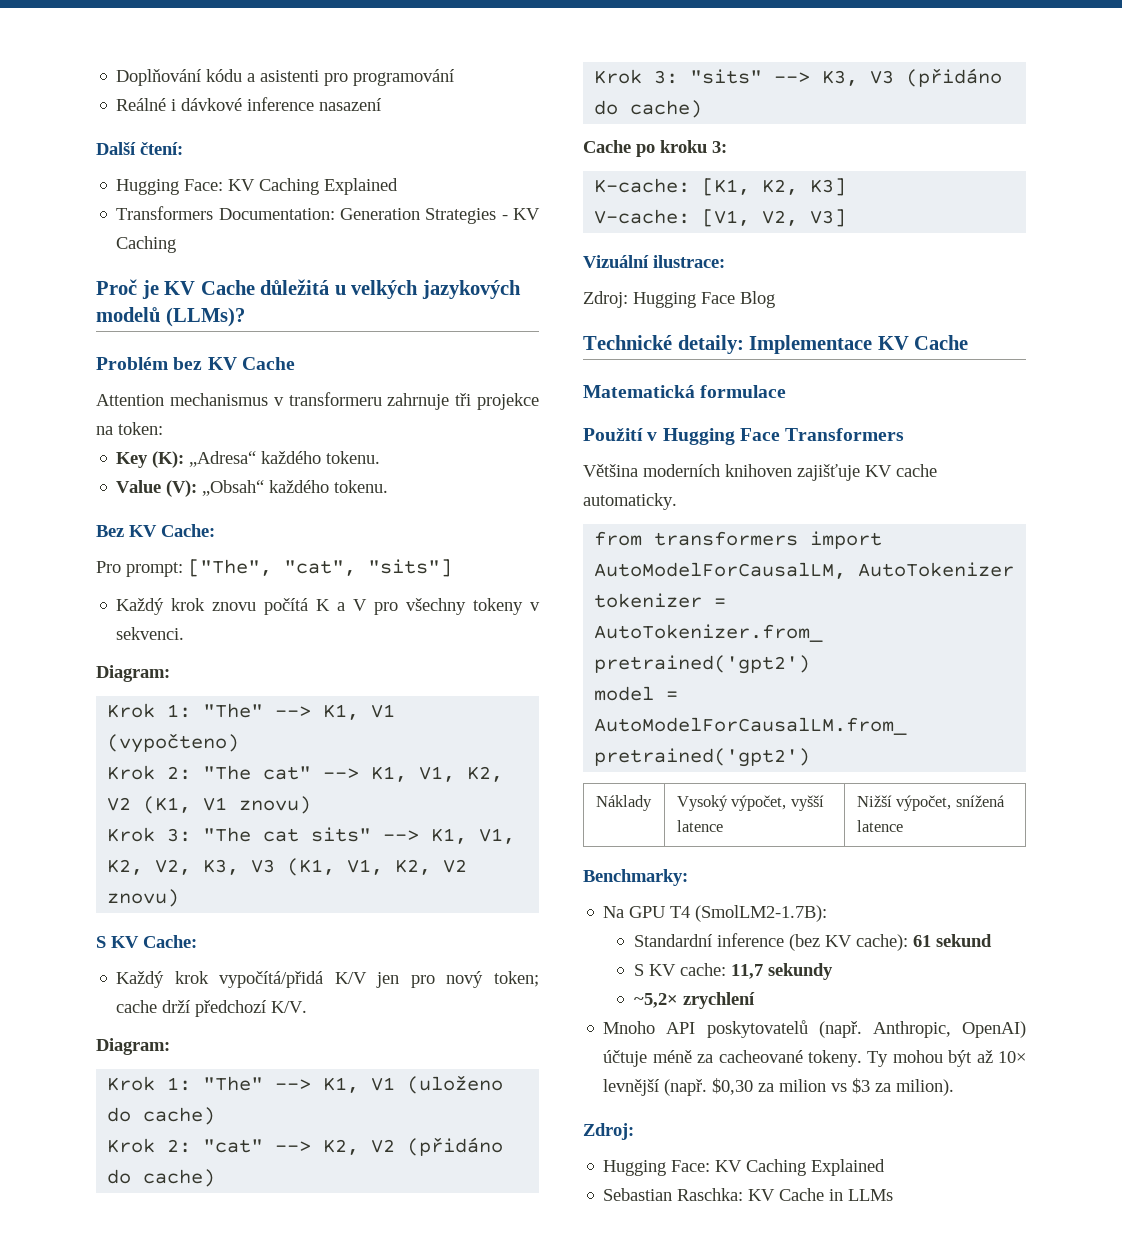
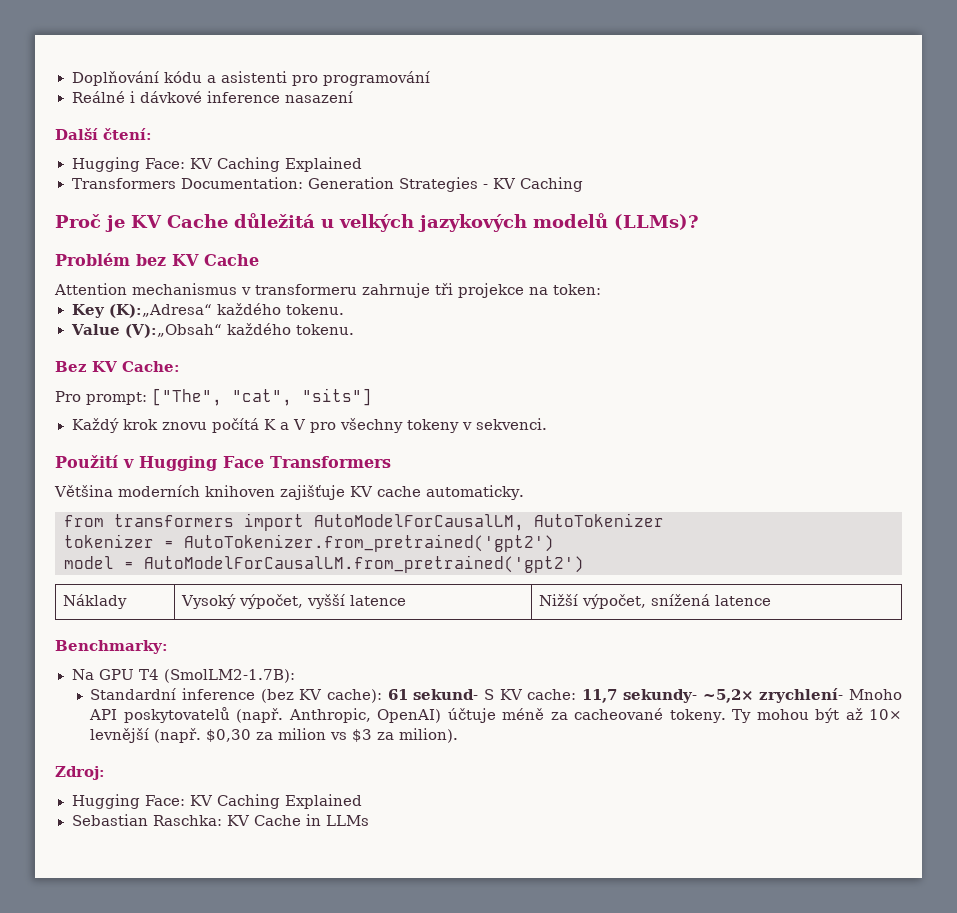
[152,451,257,468] (K): „Adresa“ -> [108,304,212,318] (K):„Adresa“
[166,480,265,497] (V): „Obsah“ -> [125,324,223,338] (V):„Obsah“
[96,665,170,682] [107,703,396,720] [107,733,240,753] [107,765,504,782] [107,796,312,814] [107,827,516,844] [107,858,468,876] [107,889,180,907] [96,935,197,948] [116,971,539,988] [116,1000,308,1017] [96,1038,170,1055] [107,1075,504,1094] [107,1107,216,1125] [107,1137,504,1156] [107,1169,216,1187] [594,68,1003,87] [594,100,703,118] [583,140,727,157] [594,178,847,196] [594,209,847,227] [583,255,725,268] [583,291,775,308] [583,335,969,354] [583,385,787,398] // Diagram: // Krok 1: "The" --> K1, V1 (vypočteno) // Krok 2: "The cat" --> K1, V1, K2, V2 (K1, V1 znovu) // Krok 3: "The cat sits" --> K1, V1, K2, V2, K3, V3 (K1, V1, K2, V2 znovu) // S KV Cache: // Každý krok vypočítá/přidá K/V jen pro nový token; cache drží předchozí K/V. // Diagram: // Krok 1: "The" --> K1, V1 (uloženo do cache) // Krok 2: "cat" --> K2, V2 (přidáno do cache) // Krok 3: "sits" --> K3, V3 (přidáno do cache) // Cache po kroku 3: // K-cache: [K1, K2, K3] // V-cache: [V1, V2, V3] // Vizuální ilustrace: // Zdroj: Hugging Face Blog // Technické detaily: Implementace KV Cache // Matematická formulace -> (547, 424) none
[935,934,992,947] sekund // -> [413,689,479,700] sekund-
[767,963,833,980] [633,992,755,1009] sekundy // ~5,2× zrychlení // -> [622,688,844,703] sekundy- ~5,2× zrychlení-

